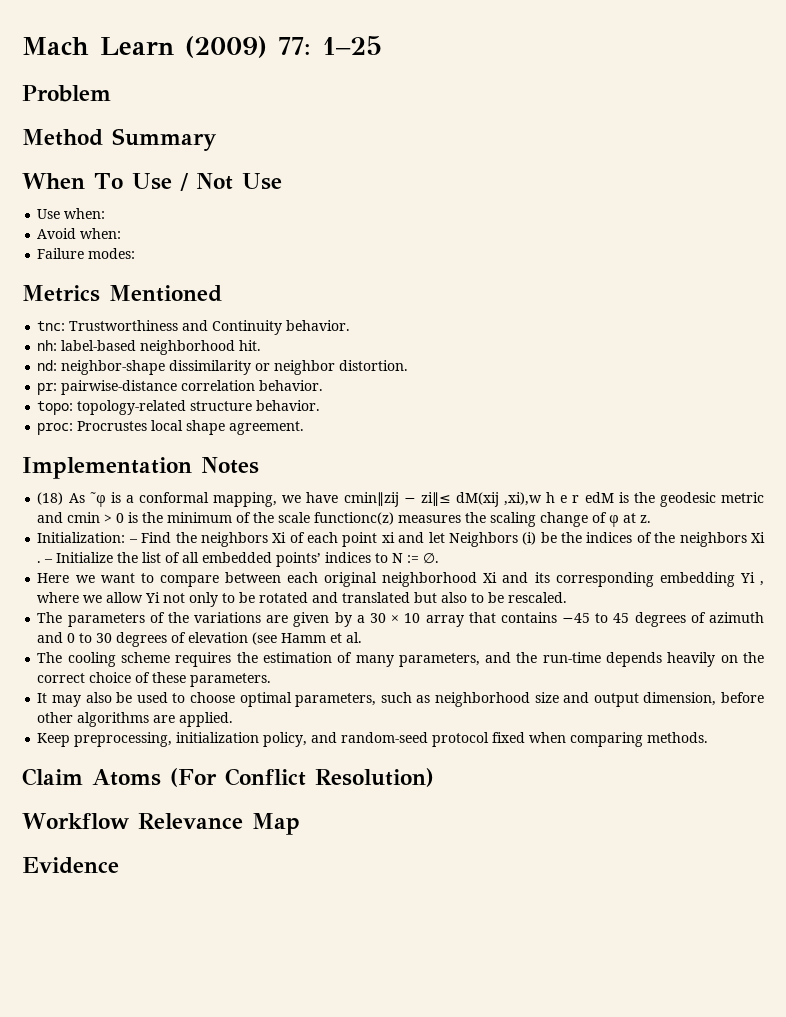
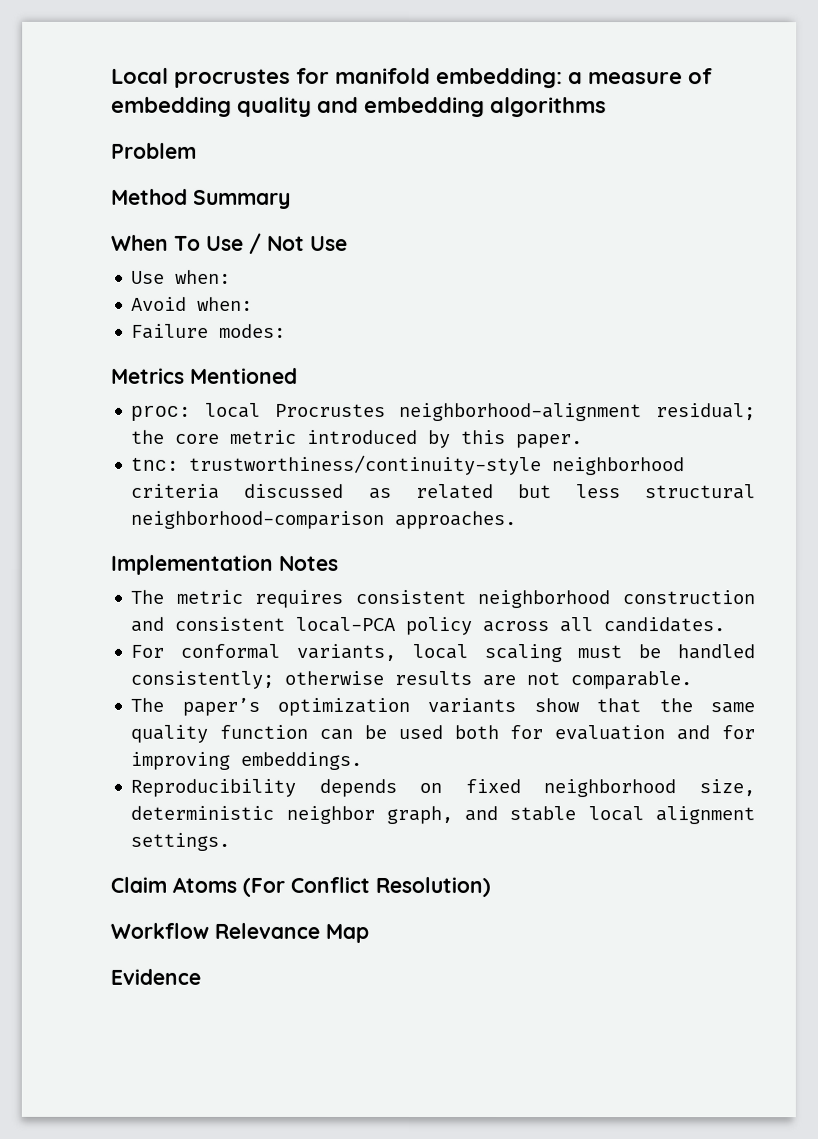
[22,36,382,58] Mach Learn (2009) 77: 1–25 -> [111,67,713,89] [111,96,607,118] Local procrustes for manifold embedding: a measure of embedding quality and embedding algorithms
[37,320,351,335] [37,340,262,355] [37,360,409,375] [37,380,324,395] [37,400,321,415] [37,420,305,435] [22,457,259,479] [37,492,765,507] [37,512,652,527] [37,532,765,547] [37,552,440,567] [37,572,765,587] [37,592,568,607] [37,612,764,627] [37,632,363,647] [37,652,764,667] [37,672,272,687] [37,692,765,707] [37,712,234,727] [37,732,709,747] tnc: Trustworthiness and Continuity behavior. // nh: label-based neighborhood hit. // nd: neighbor-shape dissimilarity or neighbor distortion. // pr: pairwise-distance correlation behavior. // topo: topology-related structure behavior. // proc: Procrustes local shape agreement. // Implementation Notes // (18) As ˜φ is a conformal mapping, we have cmin∥zij − zi∥≤ dM(xij ,xi),w h e r edM is the geodesic metric and cmin > 0 is the minimum of the scale functionc(z) measures the scaling change of φ at z. // Initialization: – Find the neighbors Xi of each point xi and let Neighbors (i) be the indices of the neighbors Xi . – Initialize the list of all embedded points’ indices to N := ∅. // Here we want to compare between each original neighborhood Xi and its corresponding embedding Yi , where we allow Yi not only to be rotated and translated but also to be rescaled. // The parameters of the variations are given by a 30 × 10 array that contains −45 to 45 degrees of azimuth and 0 to 30 degrees of elevation (see Hamm et al. // The cooling scheme requires the estimation of many parameters, and the run-time depends heavily on the correct choice of these parameters. // It may also be used to choose optimal parameters, such as neighborhood size and output dimension, before other algorithms are applied. // Keep preprocessing, initialization policy, and random-seed protocol fixed when comparing methods. -> [131,402,756,422] [131,429,584,449] [131,454,686,476] [131,483,756,500] [131,510,518,530] [110,554,339,575] [130,589,755,609] [130,616,726,636] [130,643,755,663] [130,670,693,690] [130,697,755,717] [130,724,756,743] [130,751,363,770] [130,778,755,798] [130,805,755,825] [130,832,231,851] proc: local Procrustes neighborhood-alignment residual; the core metric introduced by this paper. // tnc: trustworthiness/continuity-style neighborhood criteria discussed as related but less structural neighborhood-comparison approaches. // Implementation Notes // The metric requires consistent neighborhood construction and consistent local-PCA policy across all candidates. // For conformal variants, local scaling must be handled consistently; otherwise results are not comparable. // The paper’s optimization variants show that the same quality function can be used both for evaluation and for improving embeddings. // Reproducibility depends on fixed neighborhood size, deterministic neighbor graph, and stable local alignment settings.

